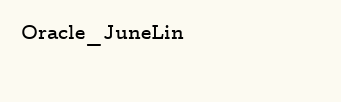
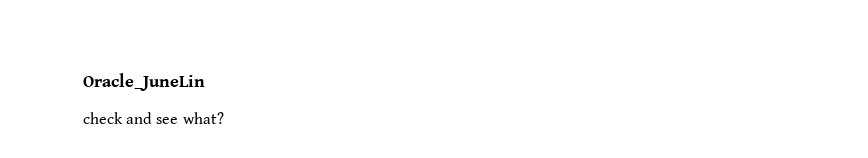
(184, 35) none -> [83,112,224,124] // check and see what?

